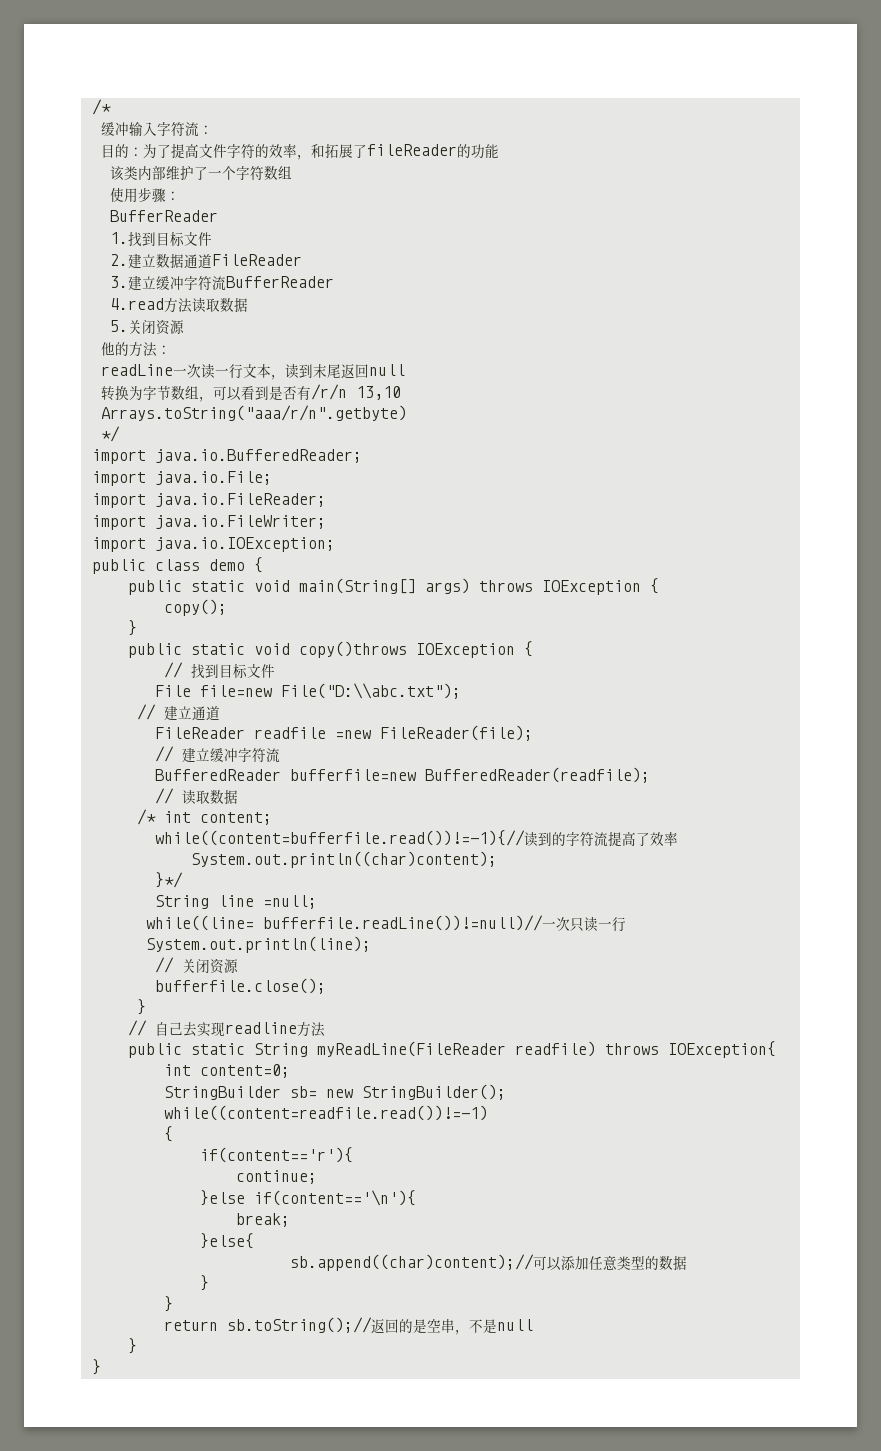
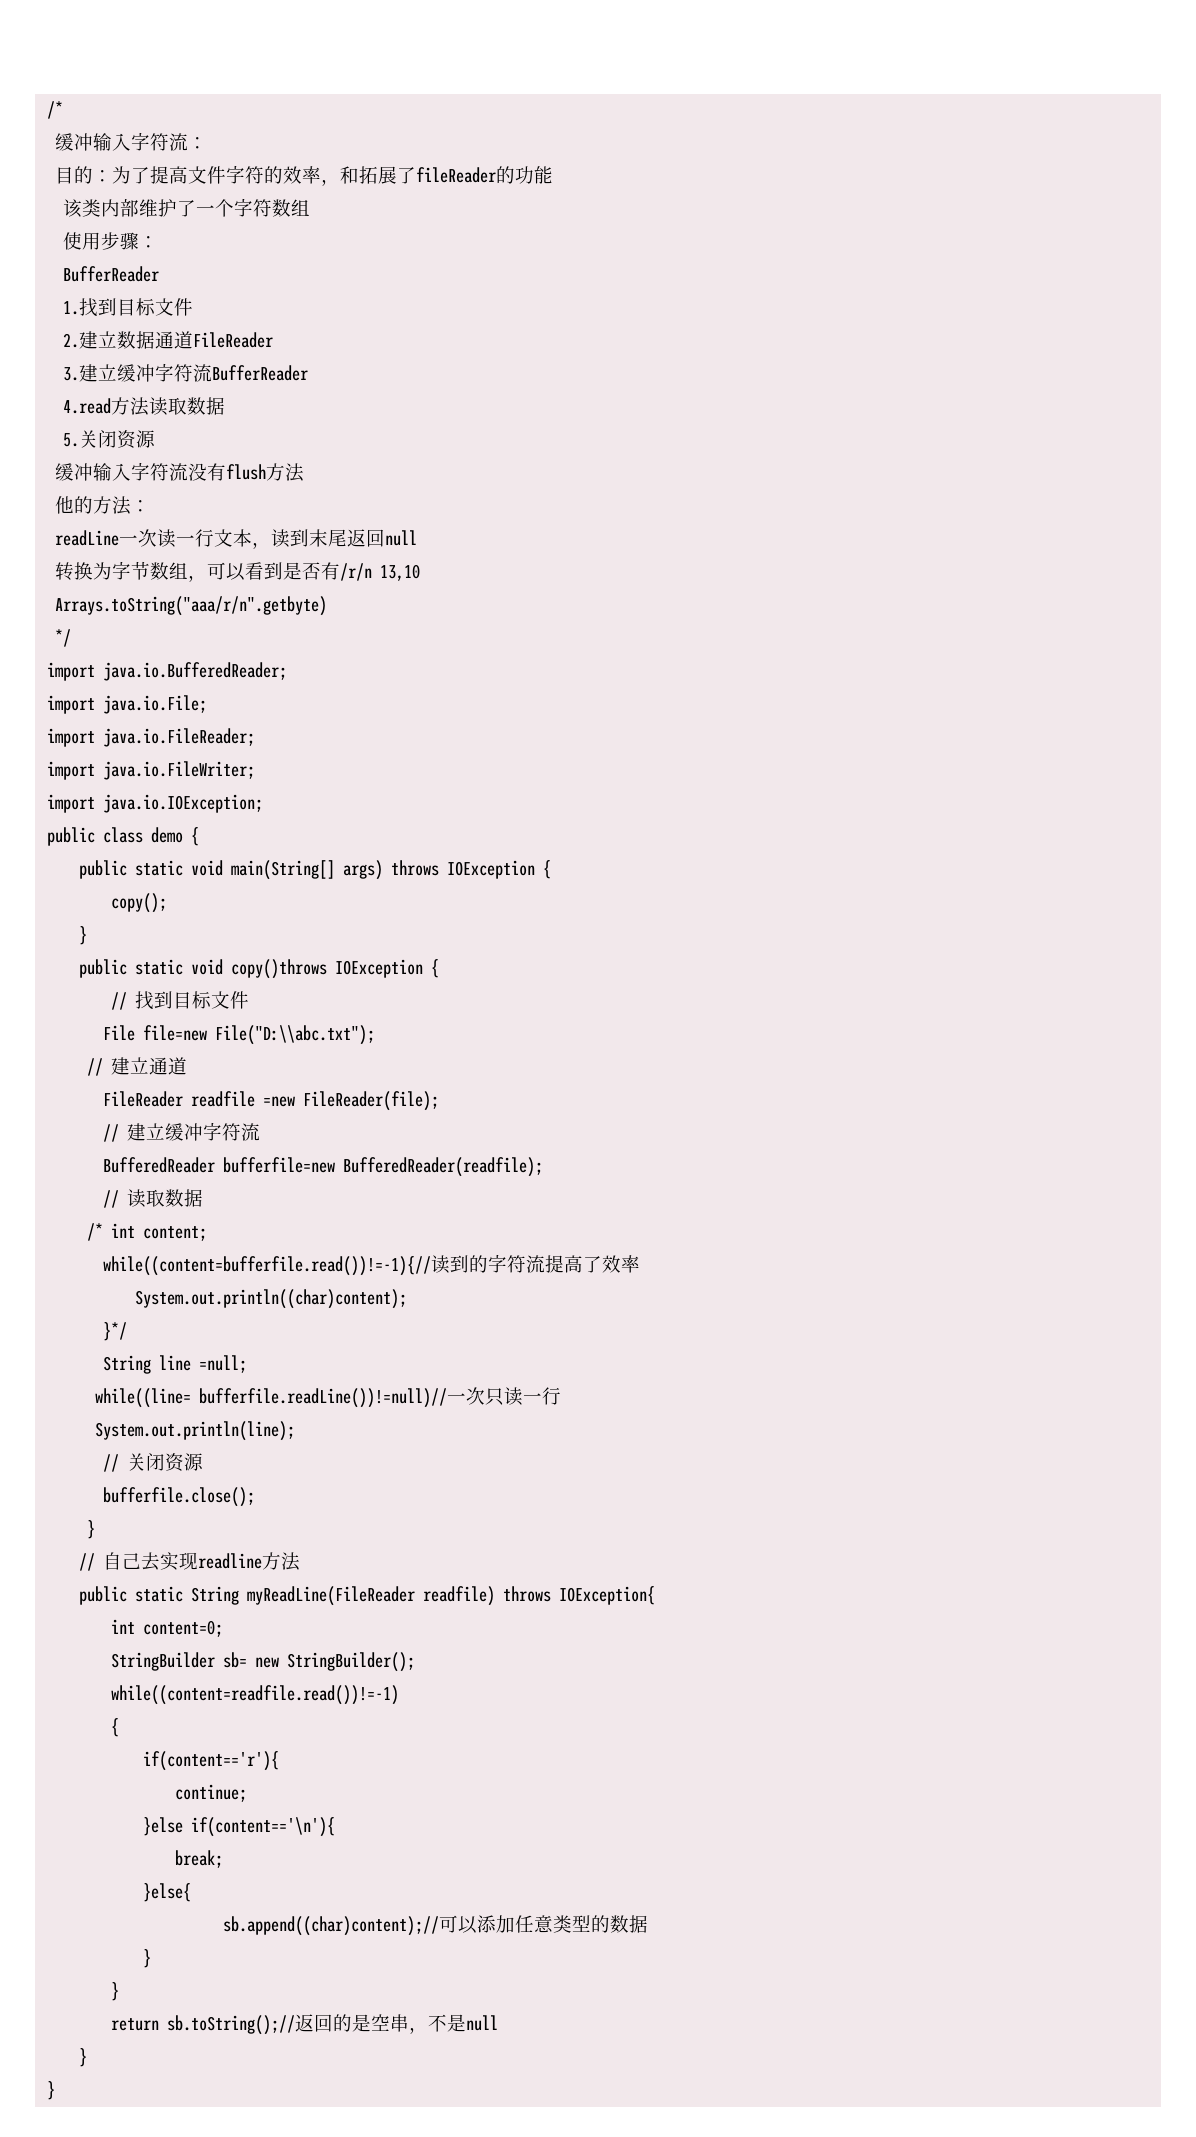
(184, 327) none -> [55,462,305,482] // 缓冲输入字符流没有flush方法

